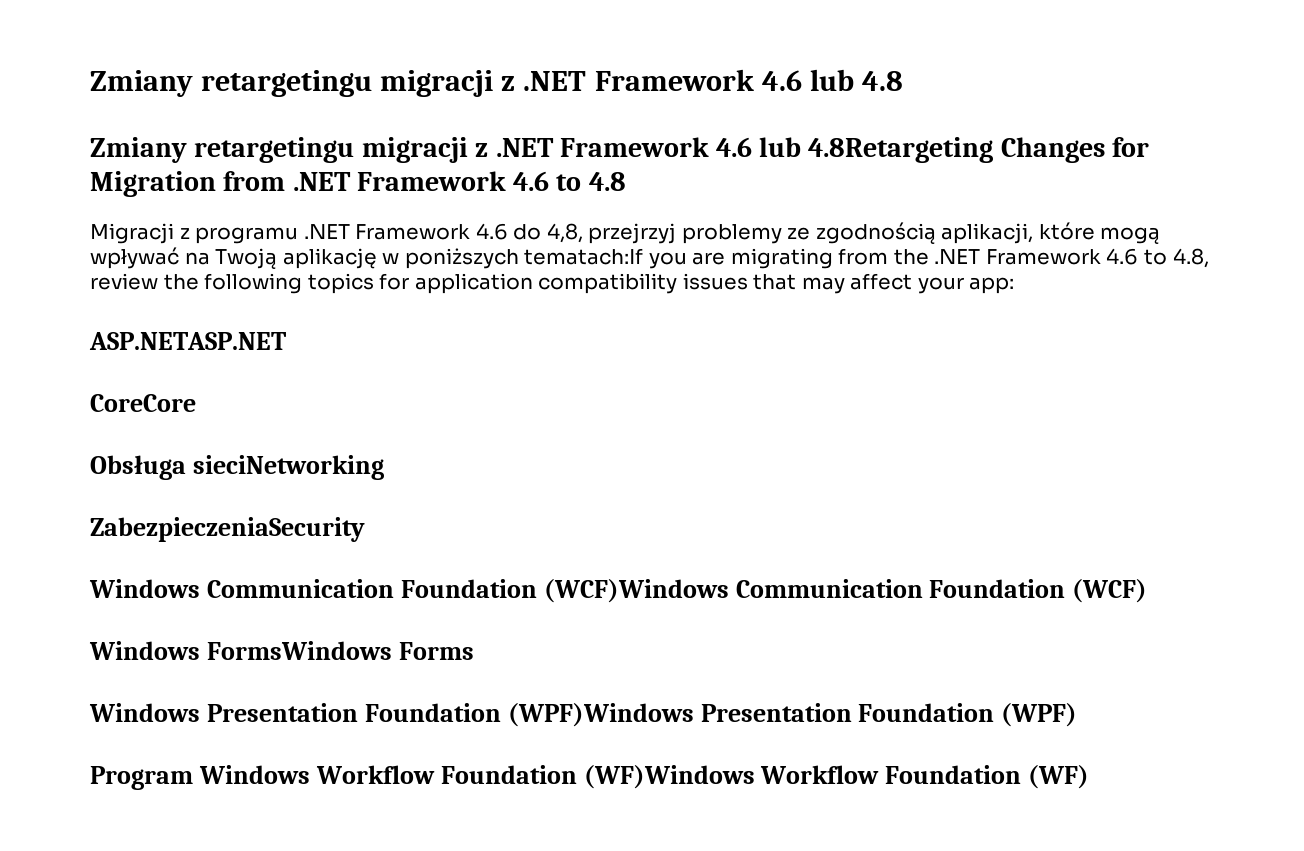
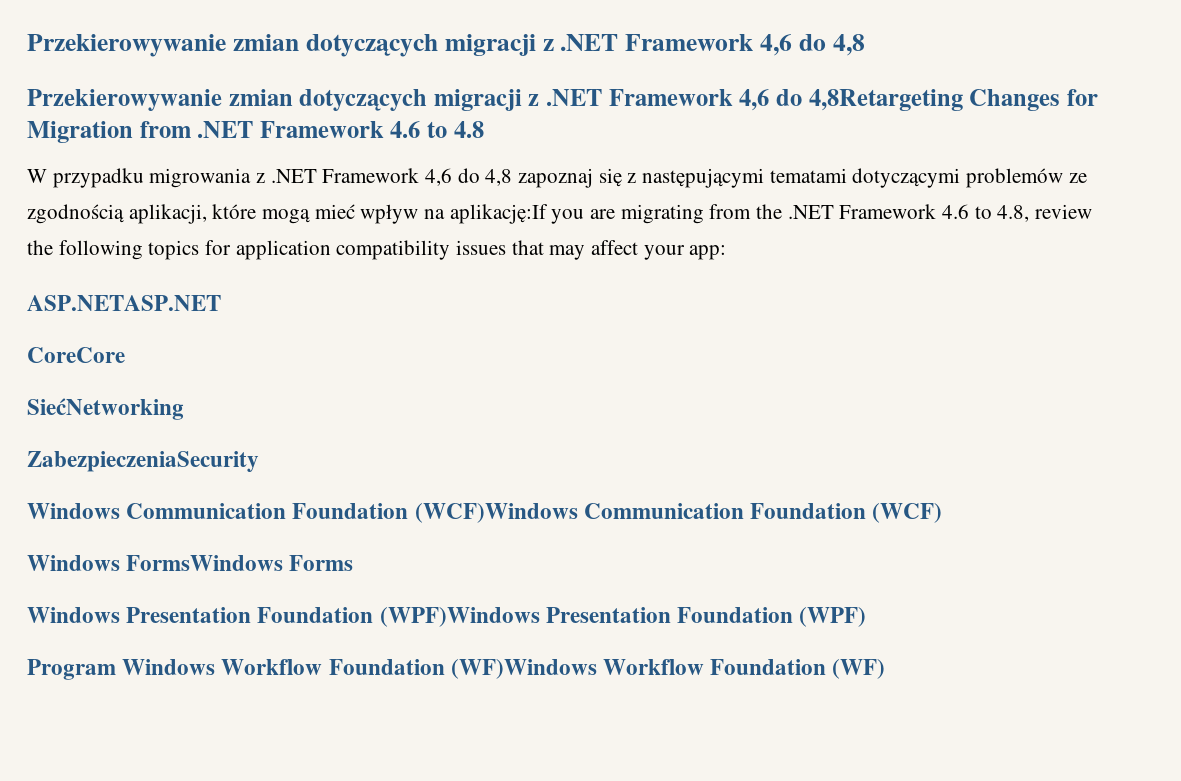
[90,69,903,97] [90,137,994,163] Zmiany retargetingu migracji z .NET Framework 4.6 lub 4.8 // Zmiany retargetingu migracji z .NET Framework 4.6 lub 4.8Retargeting -> [27,34,865,57] [27,89,963,111] Przekierowywanie zmian dotyczących migracji z .NET Framework 4,6 do 4,8 // Przekierowywanie zmian dotyczących migracji z .NET Framework 4,6 do 4,8Retargeting
[90,223,782,244] Migracji z programu .NET Framework 4.6 do 4,8, przejrzyj problemy -> [27,168,1064,188] W przypadku migrowania z .NET Framework 4,6 do 4,8 zapoznaj się z następującymi tematami dotyczącymi problemów
[90,247,644,269] wpływać na Twoją aplikację w poniższych tematach:If -> [314,204,548,224] mieć wpływ na aplikację:If
[90,455,384,480] Obsługa sieciNetworking -> [27,398,184,420] SiećNetworking

